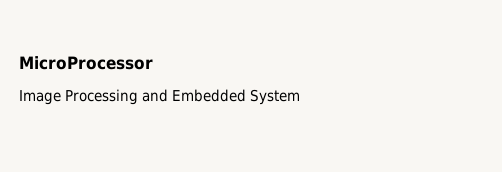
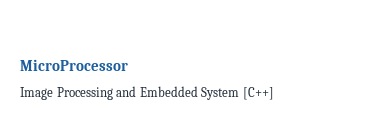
(300, 97) none -> [242,87,274,100] [C++]

